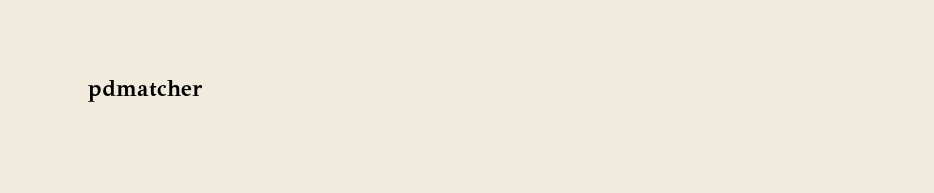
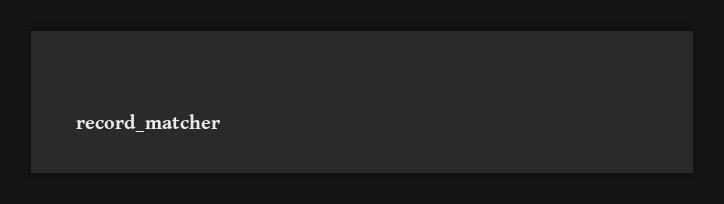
[88,80,203,102] pdmatcher -> [76,114,220,132] record_matcher

